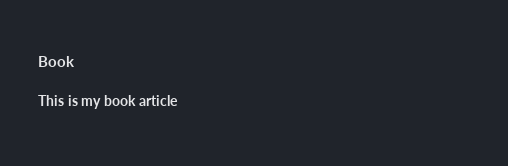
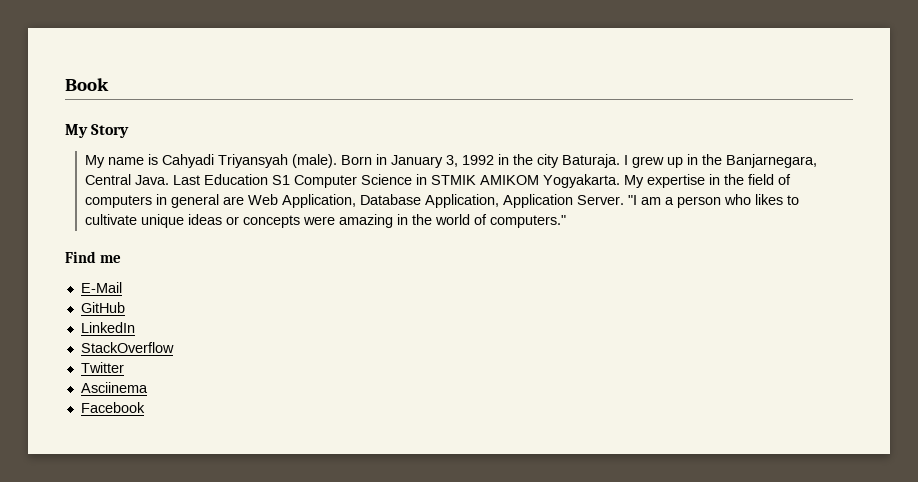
[38,95,178,109] This is my book article -> [65,124,130,138] [84,154,817,168] [84,174,791,188] [84,194,799,208] [84,214,566,228] [65,251,121,263] [80,282,122,293] [80,302,125,313] [80,322,135,333] [80,342,174,353] [80,362,124,373] [80,382,148,393] [80,402,145,413] My Story // My name is Cahyadi Triyansyah (male). Born in January 3, 1992 in the city Baturaja. I grew up in the Banjarnegara, Central Java. Last Education S1 Computer Science in STMIK AMIKOM Yogyakarta. My expertise in the field of computers in general are Web Application, Database Application, Application Server. "I am a person who likes to cultivate unique ideas or concepts were amazing in the world of computers." // Find me // E-Mail // GitHub // LinkedIn // StackOverflow // Twitter // Asciinema // Facebook

